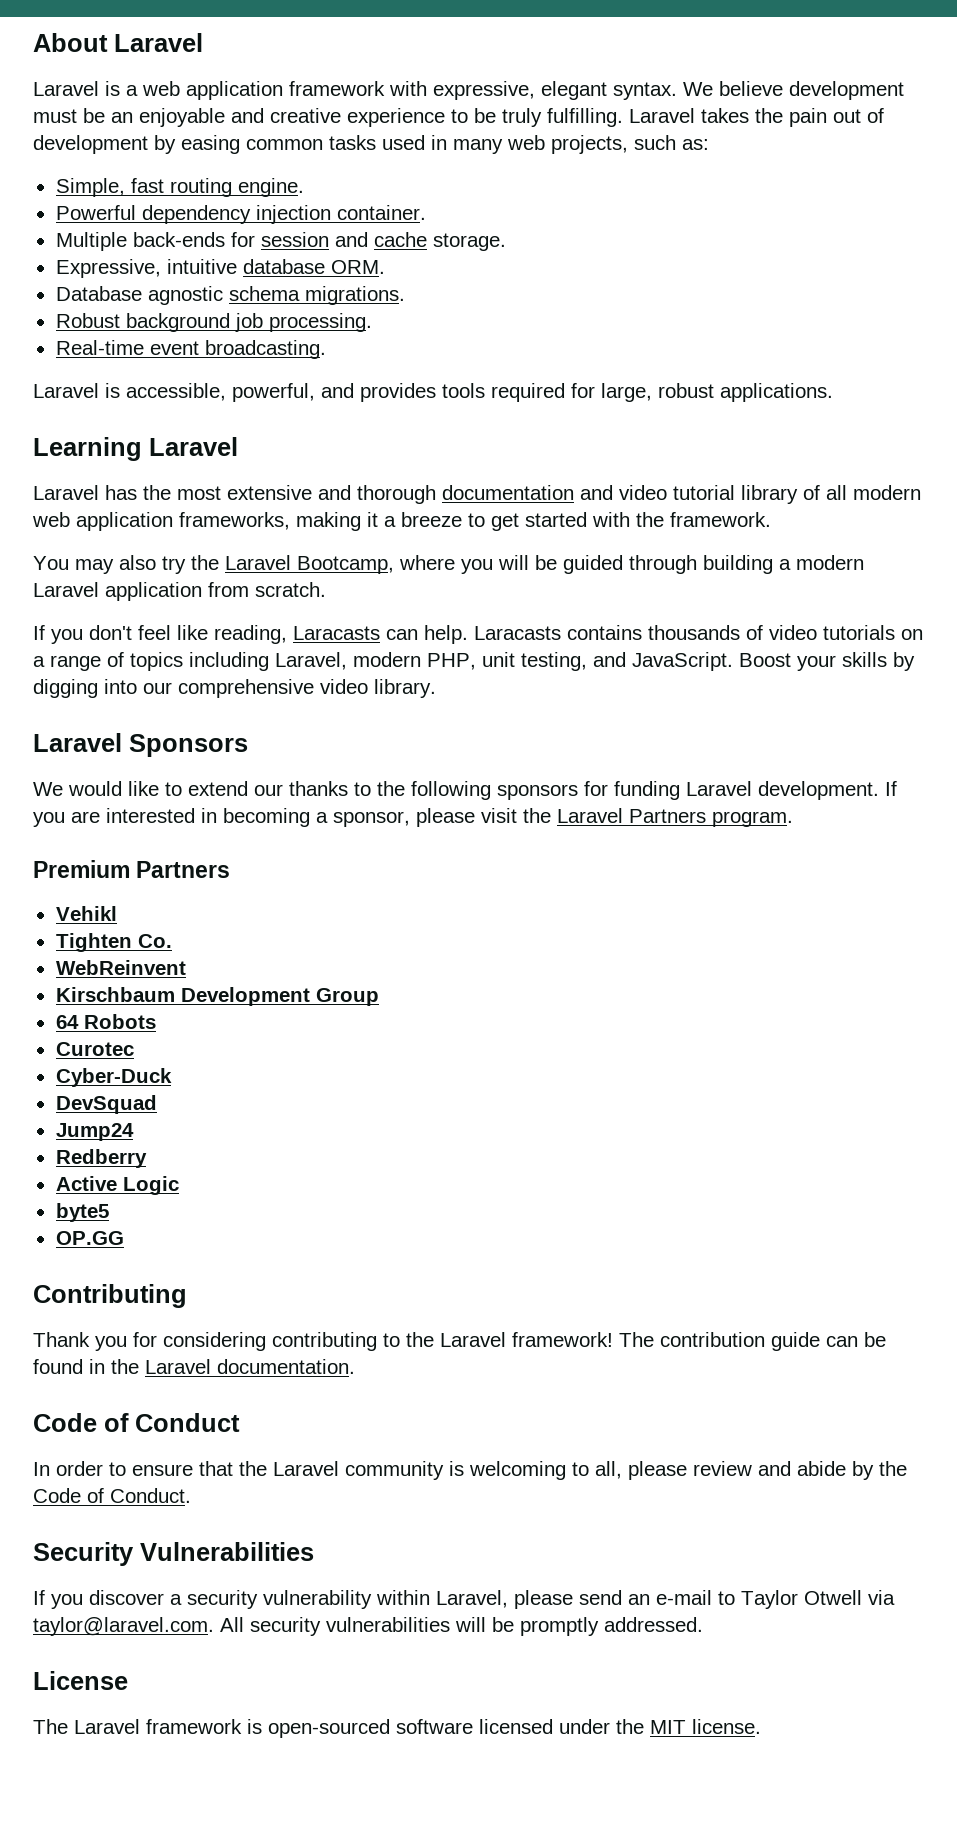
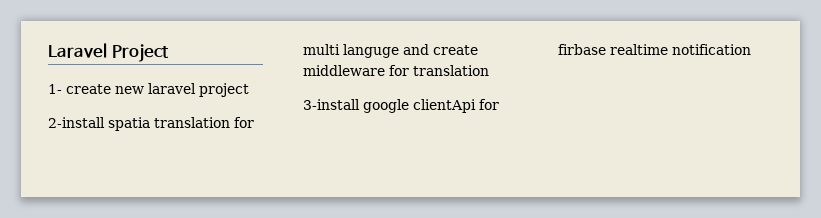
[33,33,203,52] [33,81,904,100] [33,108,884,127] [33,135,709,154] [55,178,304,197] [55,205,426,224] [55,232,506,251] [55,259,385,278] [55,286,405,305] [55,313,372,332] [55,340,326,359] [33,383,833,402] [33,437,238,461] [33,485,921,504] [32,512,771,531] [33,555,864,574] [33,582,326,601] [33,625,923,644] [33,652,915,671] [33,679,436,698] [33,733,248,757] [33,781,897,800] [33,808,793,827] [33,860,231,878] [55,906,117,921] [55,933,172,952] [55,960,186,975] [55,987,379,1006] [55,1014,156,1029] [55,1042,134,1056] [55,1068,172,1087] [55,1095,157,1114] [55,1123,134,1141] [55,1149,147,1168] [55,1176,179,1195] [55,1203,109,1222] [55,1231,124,1245] [33,1284,187,1308] [33,1332,886,1351] [33,1359,355,1374] [33,1413,240,1432] [33,1461,907,1480] [33,1488,191,1503] [33,1542,314,1566] [33,1590,895,1609] [33,1617,703,1636] [33,1671,128,1690] [33,1719,761,1738] About Laravel // Laravel is a web application framework with expressive, elegant syntax. We believe development must be an enjoyable and creative experience to be truly fulfilling. Laravel takes the pain out of development by easing common tasks used in many web projects, such as: // Simple, fast routing engine. // Powerful dependency injection container. // Multiple back-ends for session and cache storage. // Expressive, intuitive database ORM. // Database agnostic schema migrations. // Robust background job processing. // Real-time event broadcasting. // Laravel is accessible, powerful, and provides tools required for large, robust applications. // Learning Laravel // Laravel has the most extensive and thorough documentation and video tutorial library of all modern web application frameworks, making it a breeze to get started with the framework. // You may also try the Laravel Bootcamp, where you will be guided through building a modern Laravel application from scratch. // If you don't feel like reading, Laracasts can help. Laracasts contains thousands of video tutorials on a range of topics including Laravel, modern PHP, unit testing, and JavaScript. Boost your skills by digging into our comprehensive video library. // Laravel Sponsors // We would like to extend our thanks to the following sponsors for funding Laravel development. If you are interested in becoming a sponsor, please visit the Laravel Partners program. // Premium Partners // Vehikl // Tighten Co. // WebReinvent // Kirschbaum Development Group // 64 Robots // Curotec // Cyber-Duck // DevSquad // Jump24 // Redberry // Active Logic // byte5 // OP.GG // Contributing // Thank you for considering contributing to the Laravel framework! The contribution guide can be found in the Laravel documentation. // Code of Conduct // In order to ensure that the Laravel community is welcoming to all, please review and abide by the Code of Conduct. // Security Vulnerabilities // If you discover a security vulnerability within Laravel, please send an e-mail to Taylor Otwell via taylor@laravel.com. All security vulnerabilities will be promptly addressed. // License // The Laravel framework is open-sourced software licensed under the MIT license. -> [48,43,169,62] [48,83,249,97] [48,117,254,131] [303,44,478,58] [303,65,489,76] [303,99,499,113] [558,44,751,55] Laravel Project // 1- create new laravel project // 2-install spatia translation for multi languge and create middleware for translation // 3-install google clientApi for firbase realtime notification

